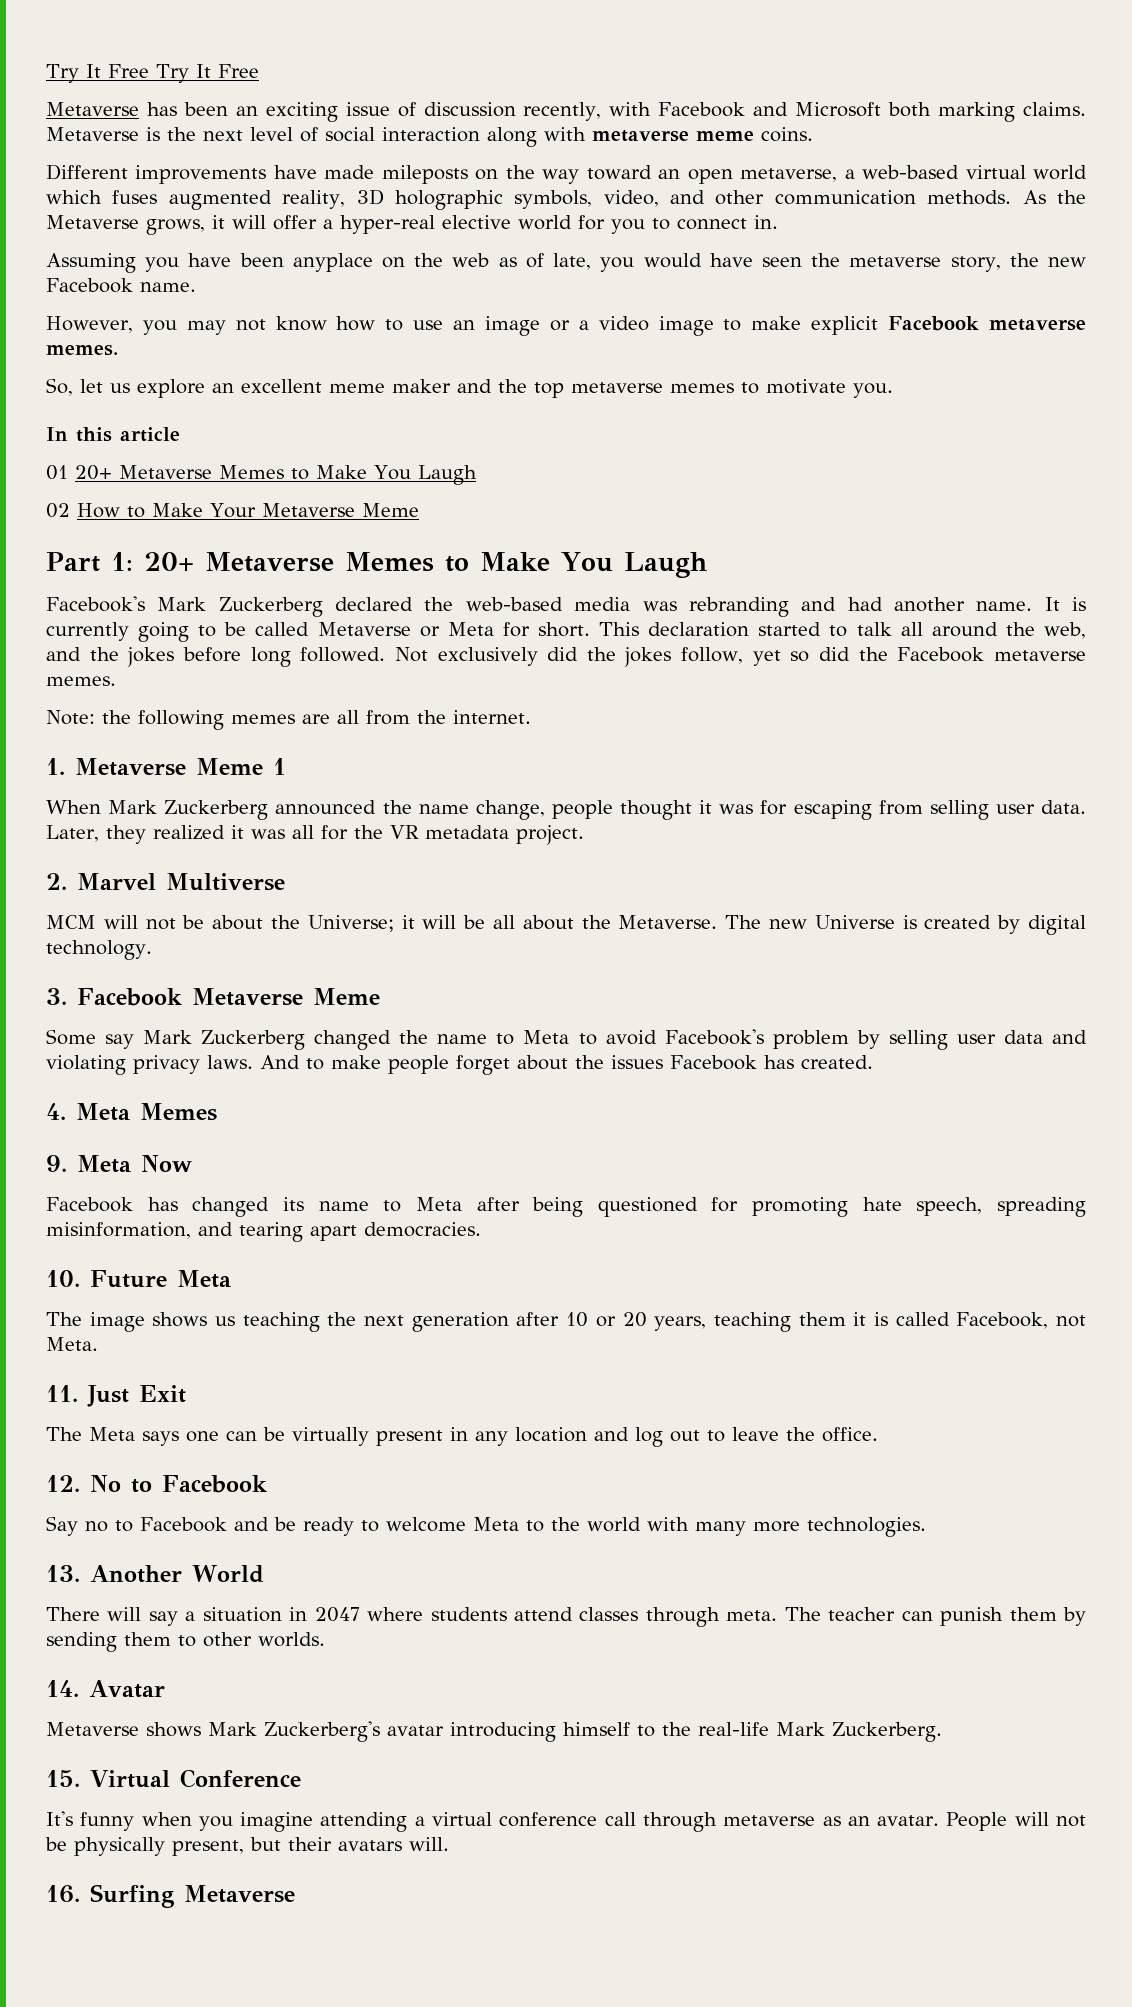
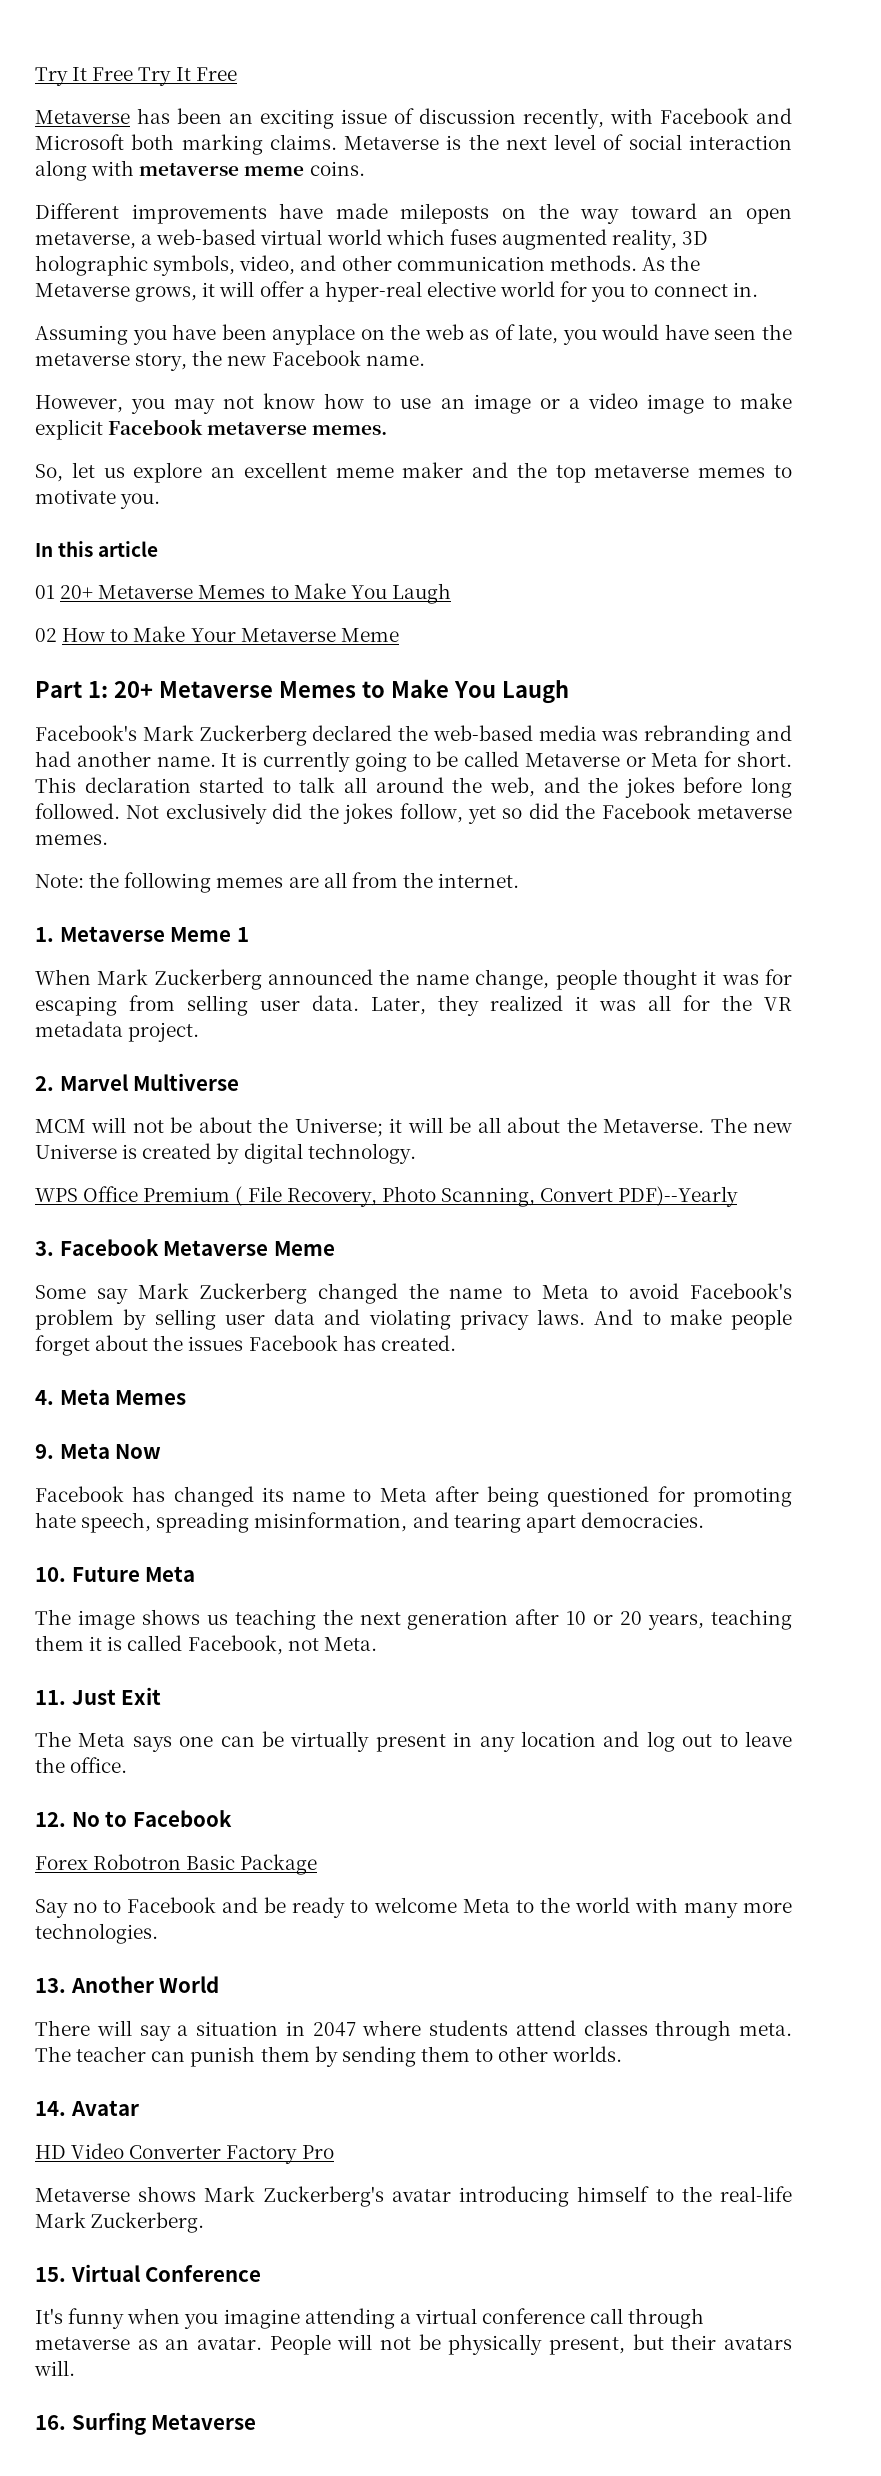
(152, 950) none -> [35,1186,739,1207] // WPS Office Premium ( File Recovery, Photo Scanning, Convert PDF)--Yearly
(267, 1484) none -> [35,1854,318,1875] // Forex Robotron Basic Package
(165, 1689) none -> [35,2143,334,2164] // HD Video Converter Factory Pro

